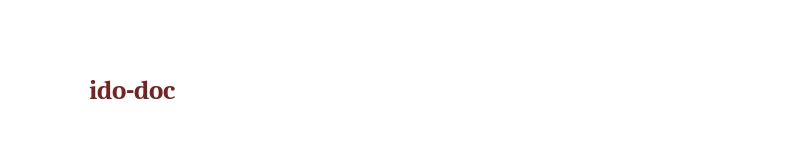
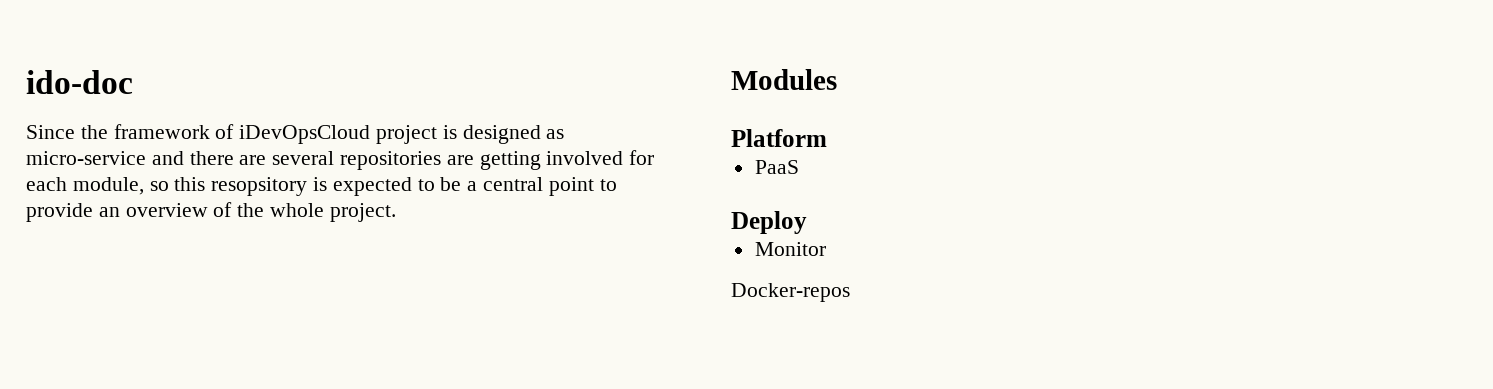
(176, 89) none -> [26,124,565,144] [26,150,655,170] [26,177,617,196] [26,202,396,222] [731,69,837,90] [731,129,827,147] [754,160,799,174] [731,211,807,234] [754,242,826,256] [731,283,850,302] // Since the framework of iDevOpsCloud project is designed as micro-service and there are several repositories are getting involved for each module, so this resopsitory is expected to be a central point to provide an overview of the whole project. // Modules // Platform // PaaS // Deploy // Monitor // Docker-repos

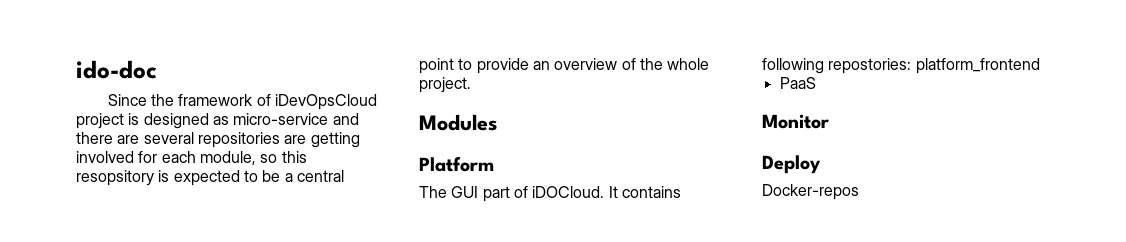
(827, 138) none -> [419,186,681,202] [762,58,1040,74] // The GUI part of iDOCloud. It contains following repostories: platform_frontend
(799, 167) none -> [762,114,829,129] // Monitor
[754,242,826,256] // Monitor -> (821, 164) none

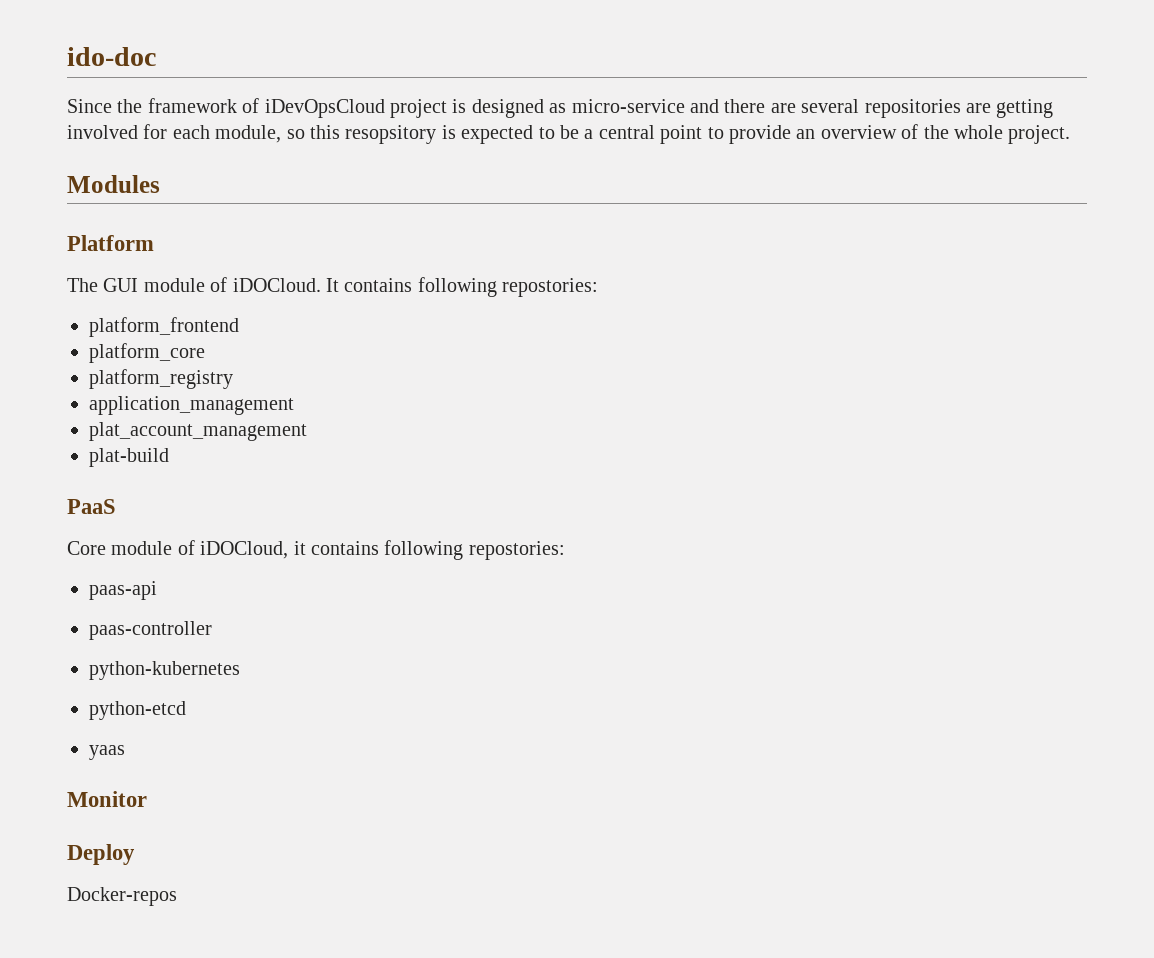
[482,186,510,202] part -> [143,278,205,292] module
(912, 66) none -> (599, 287) //
[779,77,816,89] PaaS -> [89,343,205,363] [89,369,233,389] [89,396,294,415] [89,422,307,441] [89,448,169,467] [67,499,116,514] [67,540,565,560] [89,581,157,600] [89,621,212,640] [89,661,240,680] [89,701,186,720] [89,745,125,760] platform_core // platform_registry // application_management // plat_account_management // plat-build // PaaS // Core module of iDOCloud, it contains following repostories: // paas-api // paas-controller // python-kubernetes // python-etcd // yaas

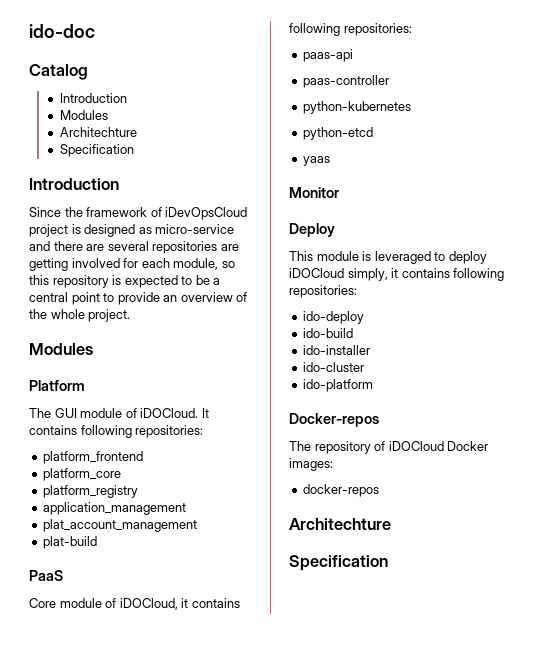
(156, 56) none -> [29,64,88,80] [59,93,127,103] [59,110,108,120] [59,127,137,137] [59,144,134,157] [29,178,119,190] // Catalog // Introduction // Modules // Architechture // Specification // Introduction
[345,125,437,144] resopsitory -> [52,275,109,288] repository
[502,278,599,297] repostories: -> [135,425,204,438] repositories:
[468,541,565,560] repostories: -> [343,23,412,36] repositories:
[67,887,177,906] Docker-repos -> [289,251,487,264] [289,268,505,281] [289,285,357,298] [303,311,365,324] [303,328,354,338] [303,345,371,355] [303,362,365,372] [303,379,374,392] [289,413,379,427] [289,441,489,454] [289,458,333,471] [303,484,380,497] [289,518,391,530] [289,555,388,571] This module is leveraged to deploy iDOCloud simply, it contains following repositories: // ido-deploy // ido-build // ido-installer // ido-cluster // ido-platform // Docker-repos // The repository of iDOCloud Docker images: // docker-repos // Architechture // Specification

